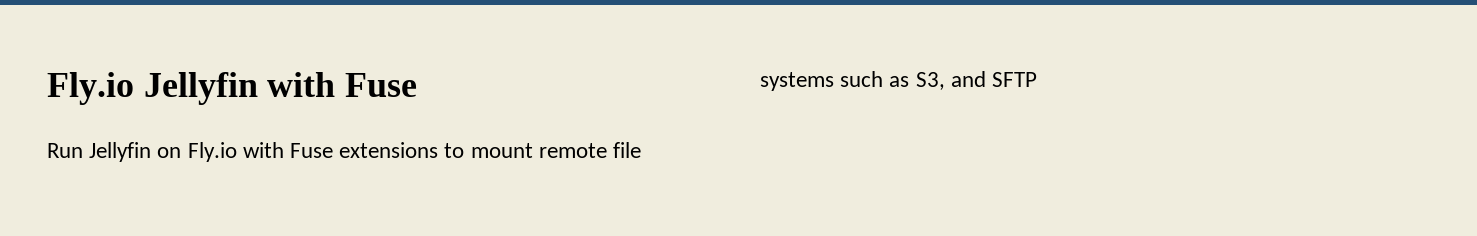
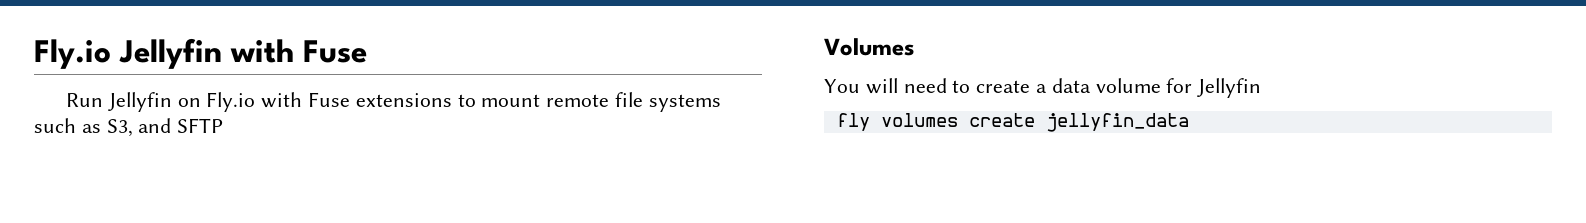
(1038, 79) none -> [824,38,915,56] [824,78,1262,98] [836,113,1189,132] // Volumes // You will need to create a data volume for Jellyfin // fly volumes create jellyfin_data

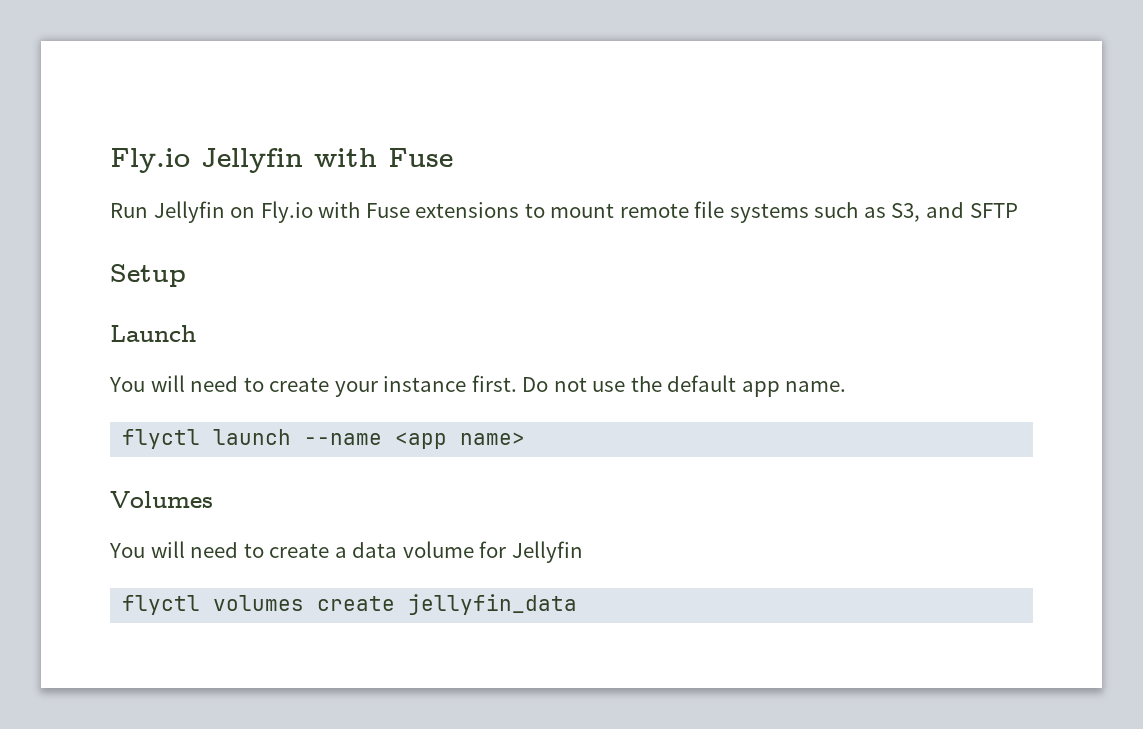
(224, 125) none -> [110,264,186,287] [110,325,196,342] [109,375,847,397] [122,429,526,449] // Setup // Launch // You will need to create your instance first. Do not use the default app name. // flyctl launch --name <app name>
[836,113,870,131] fly -> [122,595,201,615] flyctl

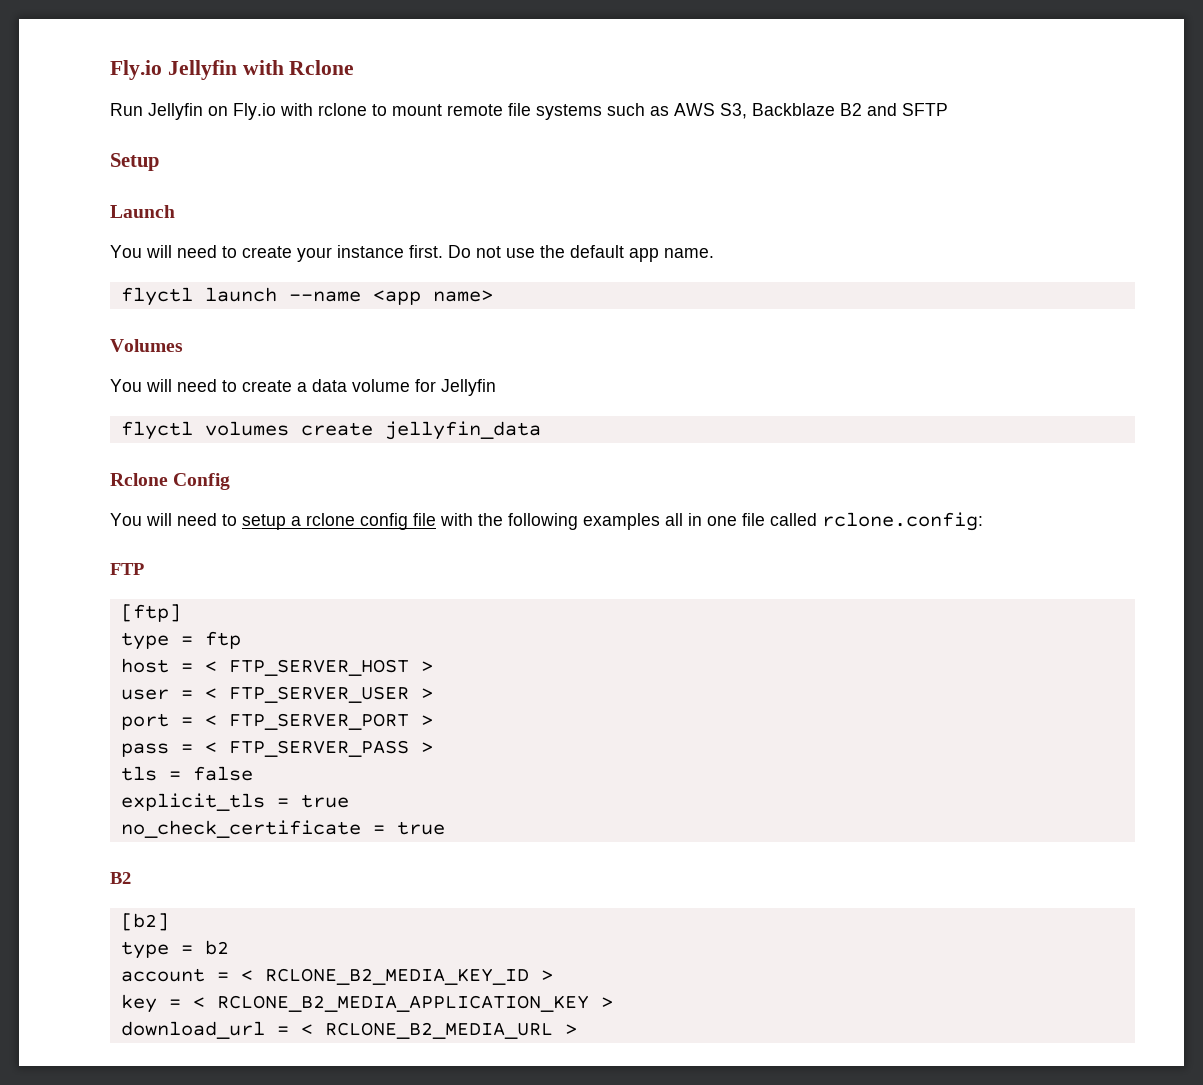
[388,148,453,167] Fuse -> [289,60,355,75] Rclone
[365,202,520,218] Fuse extensions -> [318,103,367,116] rclone
[891,203,921,222] S3, -> [674,103,862,119] AWS S3, Backblaze B2
(578, 604) none -> [110,473,231,490] [110,512,983,531] [110,563,144,575] [120,604,181,622] [120,631,241,650] [120,658,433,676] [120,686,433,703] [120,713,433,730] [120,740,433,757] [120,766,253,781] [120,793,349,811] [120,820,445,838] [110,872,131,884] [120,913,169,931] [120,940,229,959] [120,968,553,985] [120,994,613,1013] [120,1021,577,1039] // Rclone Config // You will need to setup a rclone config file with the following examples all in one file called rclone.config: // FTP // [ftp] // type = ftp // host = < FTP_SERVER_HOST > // user = < FTP_SERVER_USER > // port = < FTP_SERVER_PORT > // pass = < FTP_SERVER_PASS > // tls = false // explicit_tls = true // no_check_certificate = true // B2 // [b2] // type = b2 // account = < RCLONE_B2_MEDIA_KEY_ID > // key = < RCLONE_B2_MEDIA_APPLICATION_KEY > // download_url = < RCLONE_B2_MEDIA_URL >

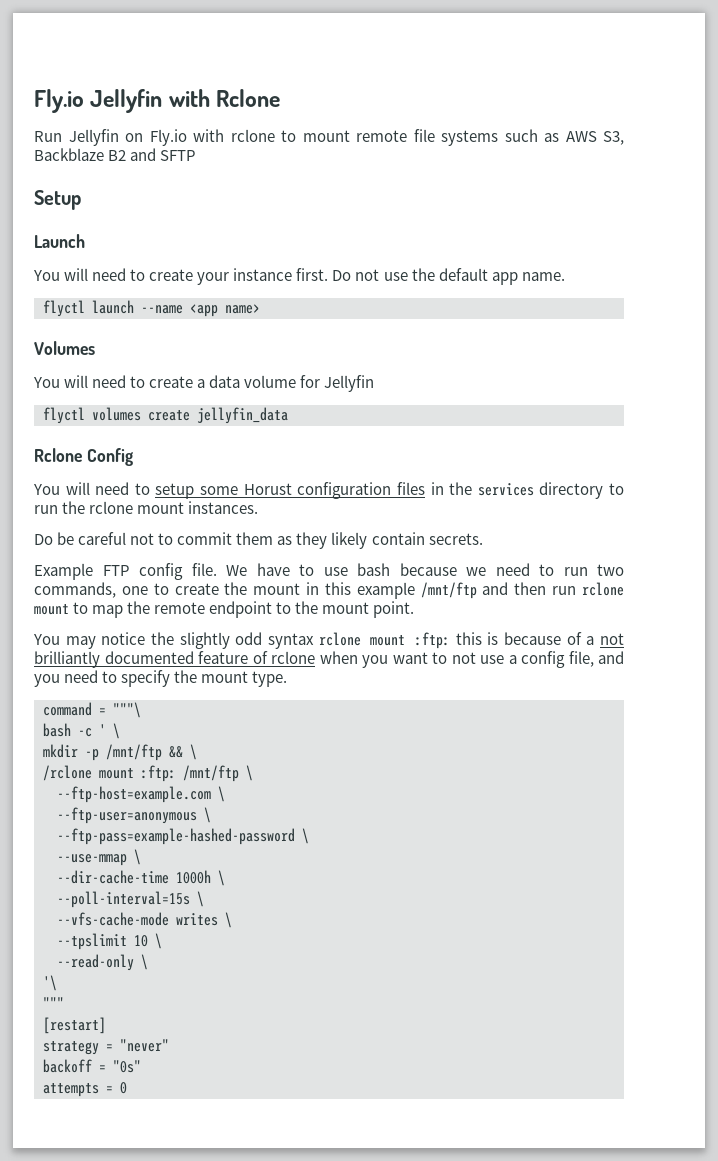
[291,512,983,531] [110,563,144,575] [120,604,181,622] [120,631,241,650] [120,658,433,676] [120,686,433,703] [120,713,433,730] [120,740,433,757] [120,766,253,781] [120,793,349,811] [120,820,445,838] [110,872,131,884] [120,913,169,931] [120,940,229,959] [120,968,553,985] [120,994,613,1013] [120,1021,577,1039] a rclone config file with the following examples all in one file called rclone.config: // FTP // [ftp] // type = ftp // host = < FTP_SERVER_HOST > // user = < FTP_SERVER_USER > // port = < FTP_SERVER_PORT > // pass = < FTP_SERVER_PASS > // tls = false // explicit_tls = true // no_check_certificate = true // B2 // [b2] // type = b2 // account = < RCLONE_B2_MEDIA_KEY_ID > // key = < RCLONE_B2_MEDIA_APPLICATION_KEY > // download_url = < RCLONE_B2_MEDIA_URL > -> [200,482,625,499] [34,501,259,514] [34,532,483,549] [34,563,624,580] [34,582,624,599] [34,601,415,618] [33,632,624,649] [34,651,624,668] [34,670,288,687] [43,702,141,718] [43,723,120,739] [43,744,197,761] [43,765,253,782] [57,786,225,803] [57,807,211,824] [57,828,309,845] [57,849,141,866] [57,870,225,886] [57,891,204,908] [57,912,232,928] [57,933,162,950] [57,954,148,971] [43,975,57,991] [43,997,64,1009] [43,1017,106,1034] [43,1039,169,1055] [43,1059,141,1073] [43,1082,127,1097] some Horust configuration files in the services directory to run the rclone mount instances. // Do be careful not to commit them as they likely contain secrets. // Example FTP config file. We have to use bash because we need to run two commands, one to create the mount in this example /mnt/ftp and then run rclone mount to map the remote endpoint to the mount point. // You may notice the slightly odd syntax rclone mount :ftp: this is because of a not brilliantly documented feature of rclone when you want to not use a config file, and you need to specify the mount type. // command = """\ // bash -c ' \ // mkdir -p /mnt/ftp && \ // /rclone mount :ftp: /mnt/ftp \ // --ftp-host=example.com \ // --ftp-user=anonymous \ // --ftp-pass=example-hashed-password \ // --use-mmap \ // --dir-cache-time 1000h \ // --poll-interval=15s \ // --vfs-cache-mode writes \ // --tpslimit 10 \ // --read-only \ // '\ // """ // [restart] // strategy = "never" // backoff = "0s" // attempts = 0

